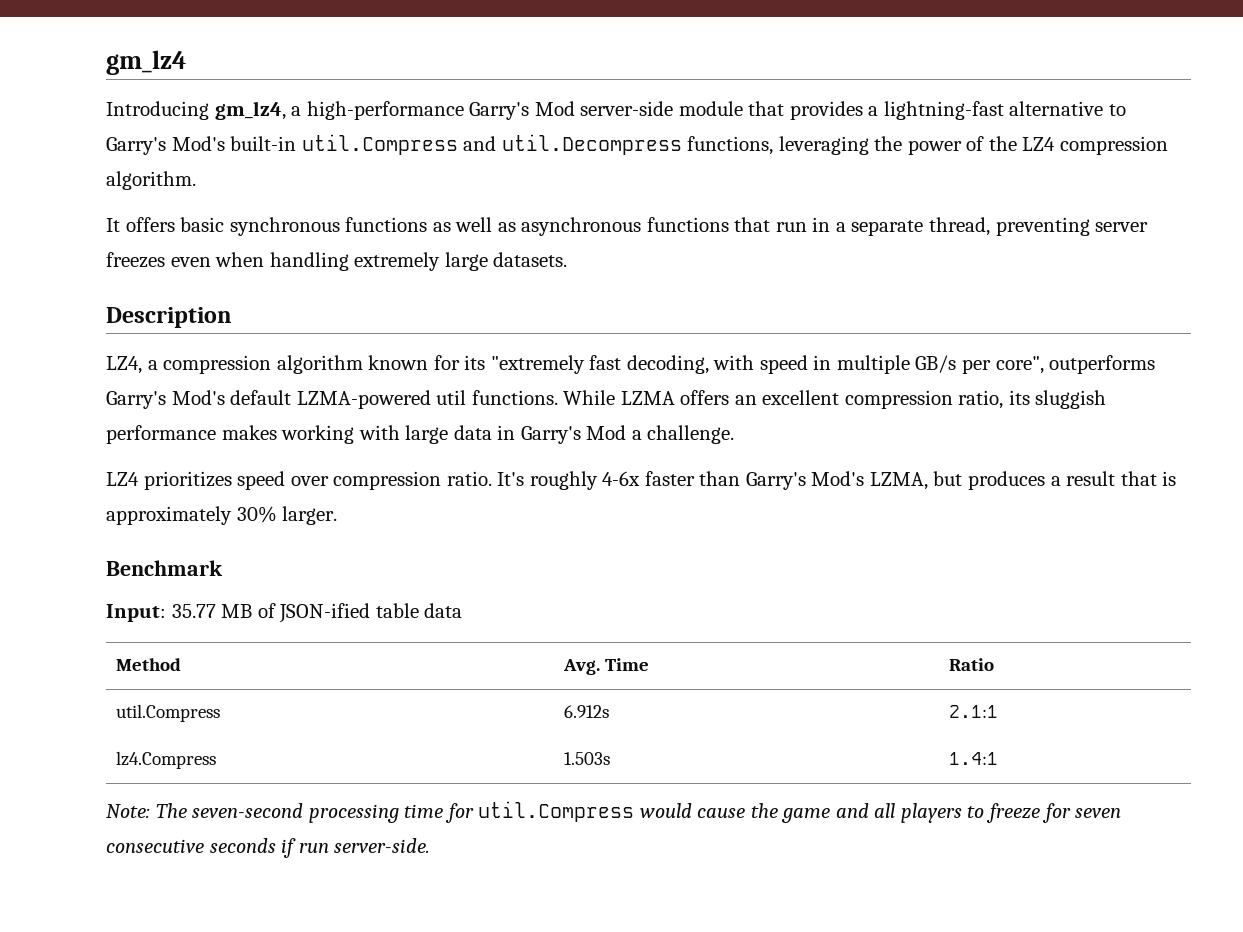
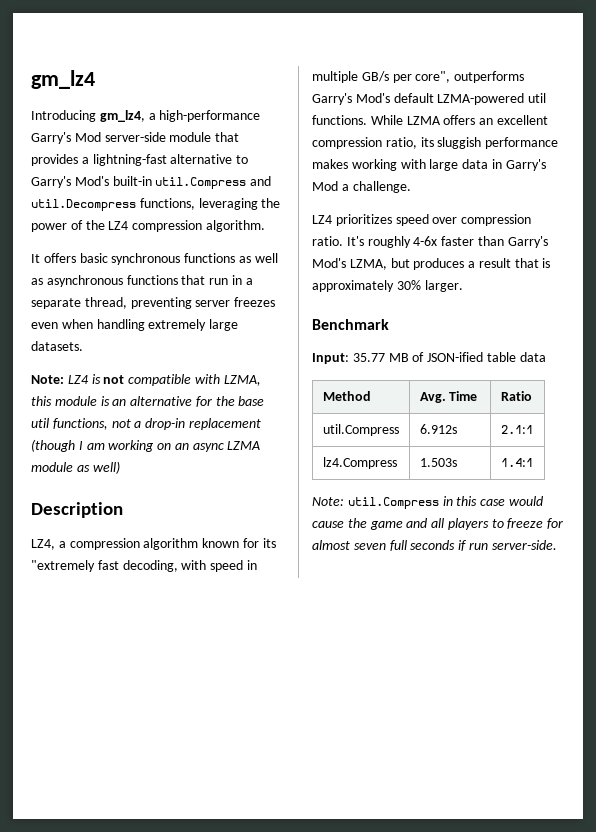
(568, 259) none -> [31,374,261,386] [31,396,265,407] [31,418,261,430] [31,439,261,452] [31,461,120,474] // Note: LZ4 is not compatible with LZMA, this module is an alternative for the base util functions, not a drop-in replacement (though I am working on an async LZMA module as well)
[155,801,635,823] The seven-second processing time for util.Compress -> [347,496,506,509] util.Compress in this case
[1075,808,1122,818] [106,839,204,853] seven consecutive -> [312,540,407,551] almost seven full

